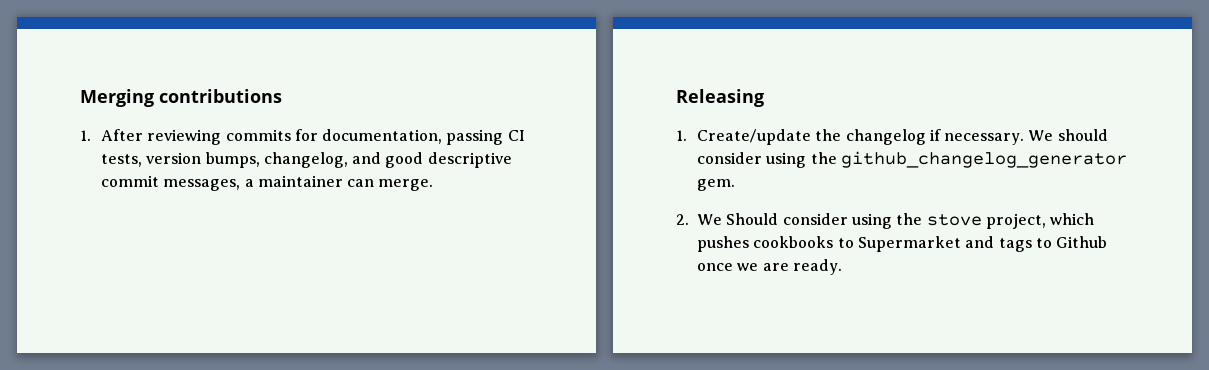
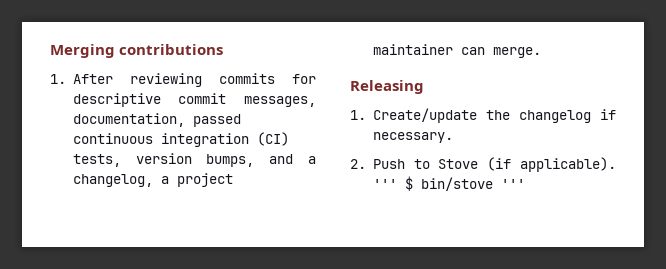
[322,129,525,145] [100,152,512,168] [100,175,254,191] documentation, passing CI tests, version bumps, changelog, and good descriptive commit messages, a -> [72,93,316,107] [72,113,241,127] [72,132,289,147] [72,153,316,167] [72,173,233,187] descriptive commit messages, documentation, passed continuous integration (CI) tests, version bumps, and a changelog, a project
[1028,129,1108,141] [696,151,1127,168] [696,179,735,191] [676,213,1095,229] [697,236,1108,252] [697,259,842,275] We should consider using the github_changelog_generator gem. // 2. We Should consider using the stove project, which pushes cookbooks to Supermarket and tags to Github once we are ready. -> [350,157,616,172] [372,176,525,191] // 2. Push to Stove (if applicable). ''' $ bin/stove '''

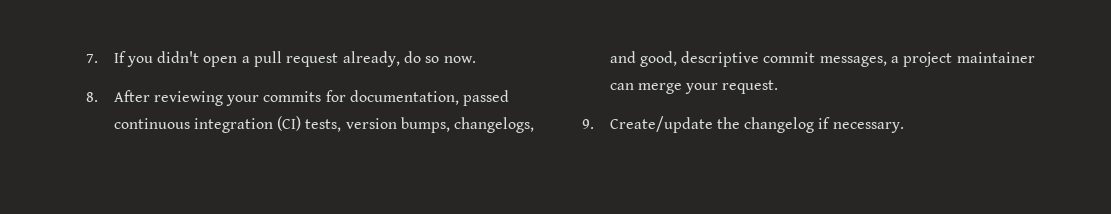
[50,44,224,58] [50,74,66,84] Merging contributions // 1. -> [86,51,476,67] [86,92,98,102] 7. If you didn't open a pull request already, do so now. // 8.
(202, 80) none -> [226,95,260,106] your
[72,93,316,107] descriptive commit messages, -> (346, 96) none
[269,154,316,164] [72,173,233,187] [372,44,541,58] [350,80,424,94] [350,110,366,120] and a changelog, a project maintainer can merge. // Releasing // 1. -> [454,117,535,133] [609,51,1035,67] [609,80,779,94] [582,119,594,129] changelogs, and good, descriptive commit messages, a project maintainer can merge your request. // 9.
[350,157,616,172] [372,176,525,191] // 2. Push to Stove (if applicable). ''' $ bin/stove ''' -> (904, 127) none

